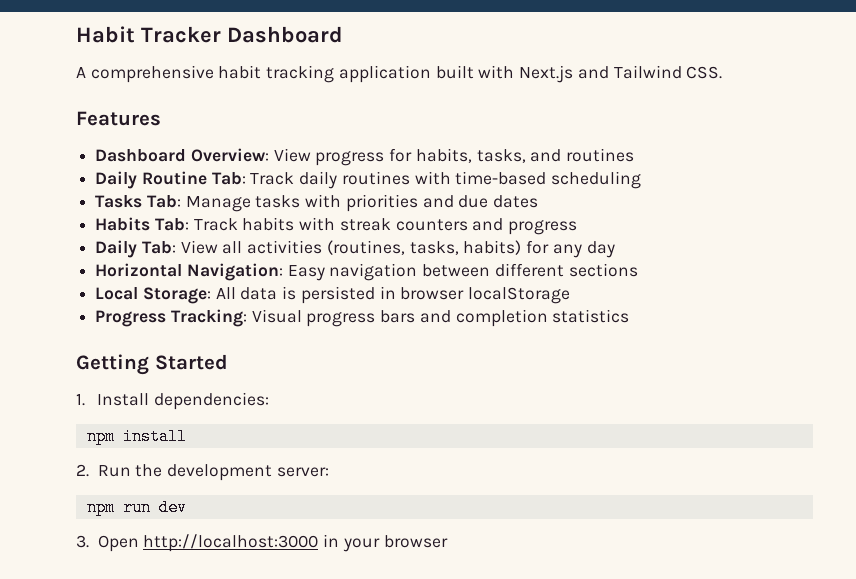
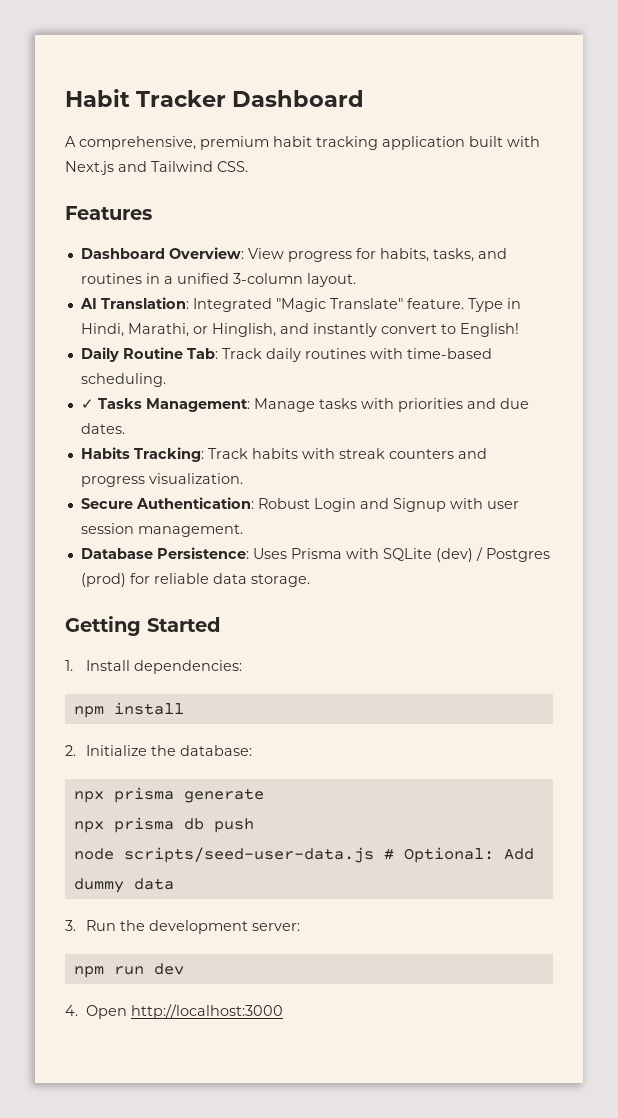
[90,65,214,83] comprehensive -> [79,136,269,150] comprehensive, premium
(635, 155) none -> [145,273,356,287] [79,297,521,312] [80,323,519,337] in a unified 3-column layout. // AI Translation: Integrated "Magic Translate" feature. Type in Hindi, Marathi, or Hinglish, and instantly convert to English!
[551,171,642,189] [95,195,181,208] scheduling // Tasks Tab: -> [80,373,166,387] [80,398,250,412] scheduling. // ✓ Tasks Management:
[493,195,539,208] dates -> [80,423,125,434] dates.
[154,218,189,231] Tab: -> [133,447,204,462] Tracking:
[95,240,615,258] [95,263,638,281] [95,286,571,304] [95,309,630,327] // Daily Tab: View all activities (routines, tasks, habits) for any day // Horizontal Navigation: Easy navigation between different sections // Local Storage: All data is persisted in browser localStorage // Progress Tracking: Visual progress bars and completion statistics -> [148,473,243,484] [80,497,519,512] [80,523,243,537] [80,547,550,562] [80,573,310,587] visualization. // Secure Authentication: Robust Login and Signup with user session management. // Database Persistence: Uses Prisma with SQLite (dev) / Postgres (prod) for reliable data storage.
(89, 470) none -> [86,745,253,756] [73,787,264,803] [73,817,254,833] [73,847,534,863] [73,878,174,893] [65,920,76,931] Initialize the database: // npx prisma generate // npx prisma db push // node scripts/seed-user-data.js # Optional: Add dummy data // 3.
[76,535,89,548] 3. -> [65,1005,78,1016] 4.
[323,534,448,552] in your browser -> (284, 1011) none

